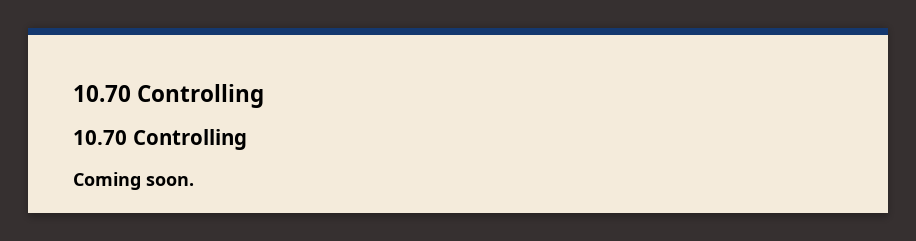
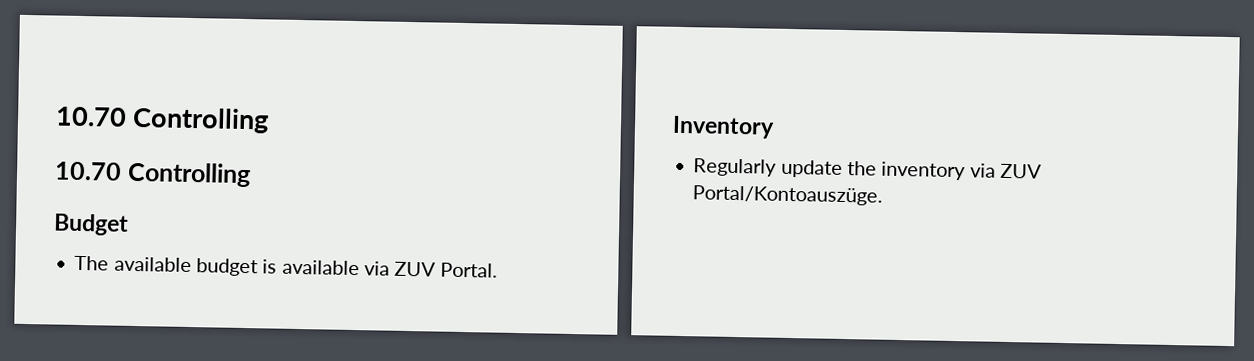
[73,172,194,190] Coming soon. -> [53,213,129,236] [74,255,499,278] [672,115,775,139] [693,158,1042,181] [692,185,884,206] Budget // The available budget is available via ZUV Portal. // Inventory // Regularly update the inventory via ZUV Portal/Kontoauszüge.

